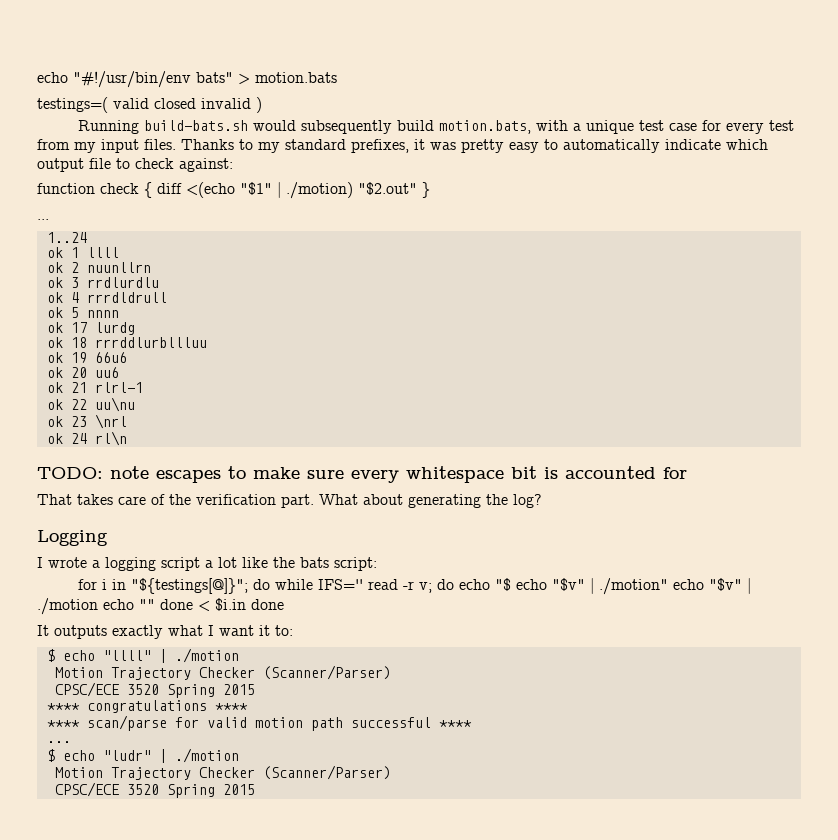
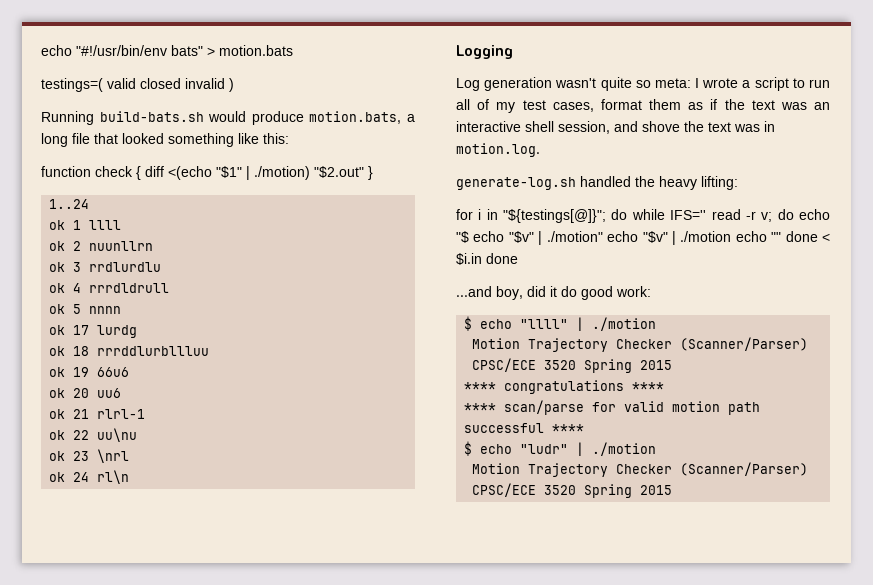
[300,120,794,134] [37,139,768,153] [37,158,233,172] subsequently build motion.bats, with a unique test case for every test from my input files. Thanks to my standard prefixes, it was pretty easy to automatically indicate which output file to check against: -> [251,111,415,125] [41,133,289,147] produce motion.bats, a long file that looked something like this:
[37,219,49,220] // ... -> (373, 173) none
[37,466,687,483] [37,494,542,508] [37,530,108,546] [37,557,377,571] TODO: note escapes to make sure every whitespace bit is accounted for // That takes care of the verification part. What about generating the log? // Logging // I wrote a logging script a lot like the bats script: -> [456,45,513,59] [456,77,830,91] [456,99,830,113] [456,121,775,134] [456,143,540,157] [456,176,738,190] Logging // Log generation wasn't quite so meta: I wrote a script to run all of my test cases, format them as if the text was an interactive shell session, and shove the text was in motion.log. // generate-log.sh handled the heavy lifting:
[37,625,293,639] It outputs exactly what I want it to: -> [456,286,651,300] ...and boy, did it do good work:
[46,741,71,743] // ... -> (585, 428) none

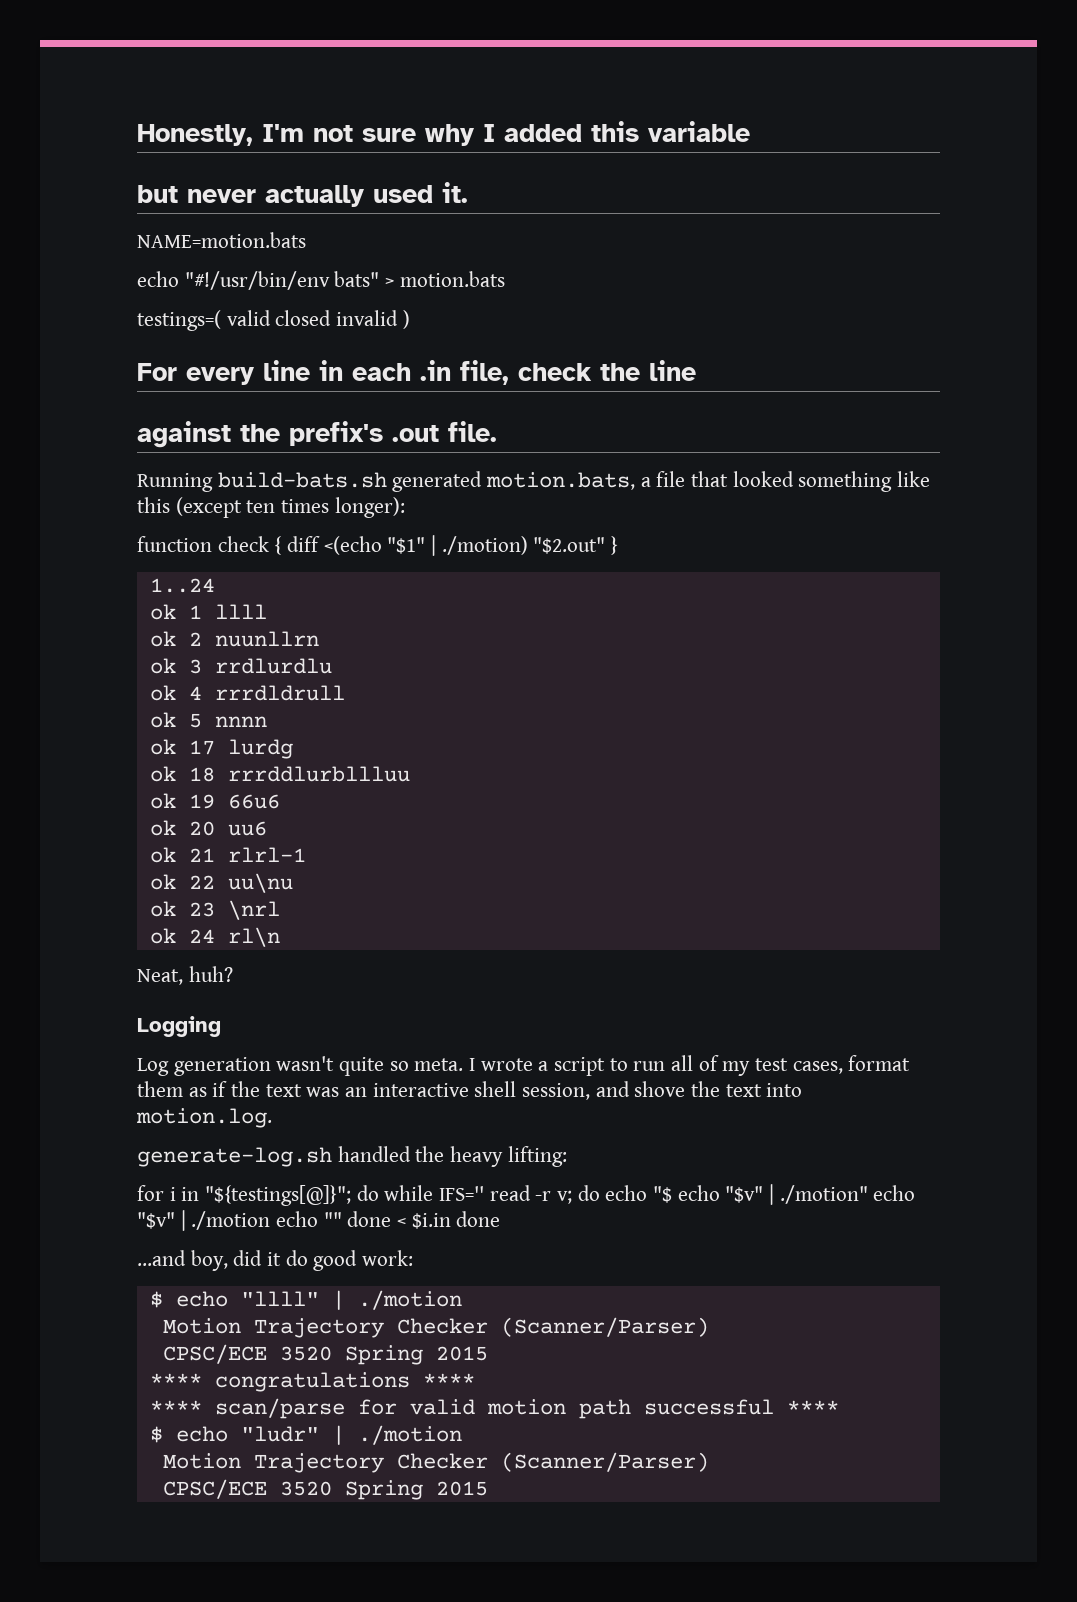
(41, 50) none -> [137,121,750,146] [137,182,468,207] [137,232,306,248] Honestly, I'm not sure why I added this variable // but never actually used it. // NAME=motion.bats //
(234, 85) none -> [137,360,696,385] [137,421,497,448] // For every line in each .in file, check the line // against the prefix's .out file.
[208,111,304,125] would produce -> [392,471,483,492] generated
[41,133,68,147] long -> (651, 482) none
[263,133,289,144] this: -> [137,497,405,518] this (except ten times longer):
(130, 477) none -> [137,966,233,985] // Neat, huh?
[654,78,691,88] meta: -> [414,1058,464,1071] meta.
[734,121,775,132] was in -> [766,1083,803,1097] into

